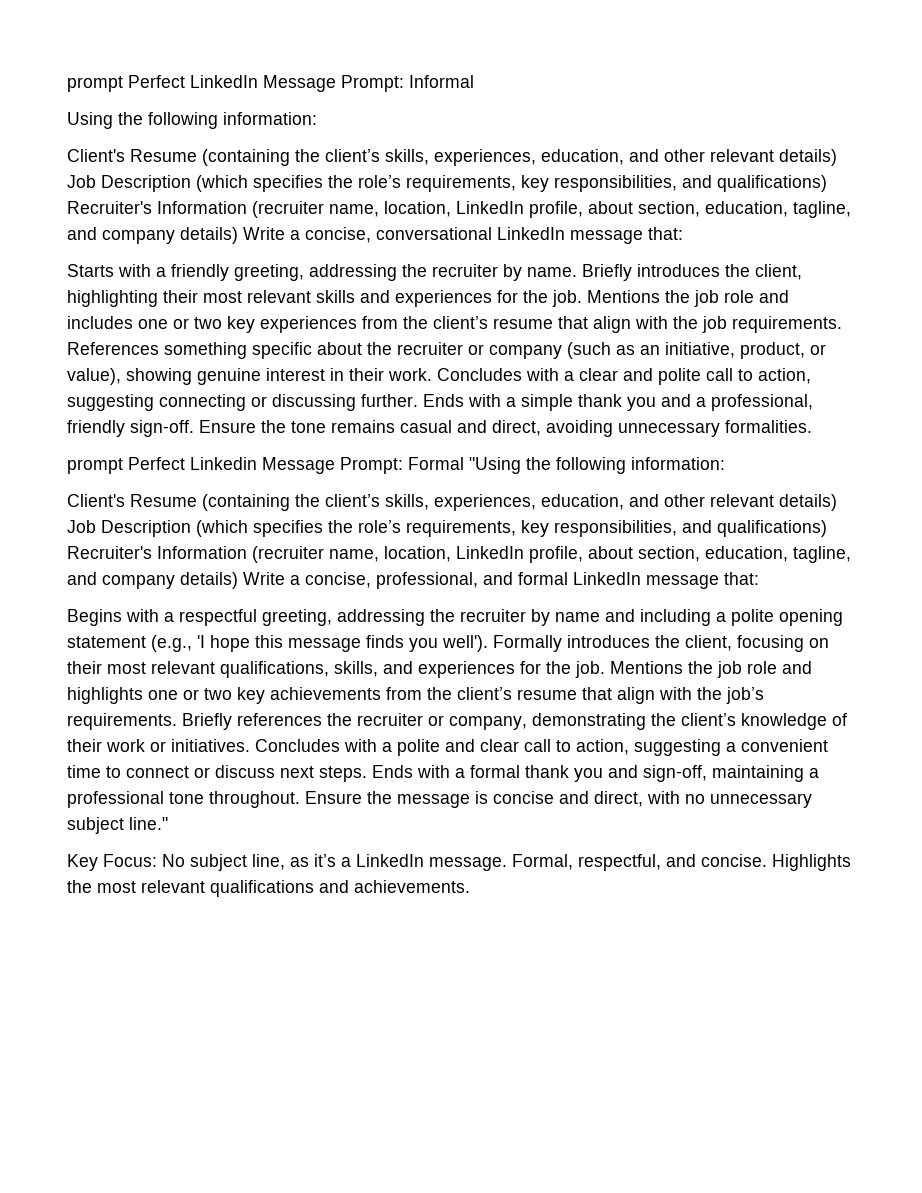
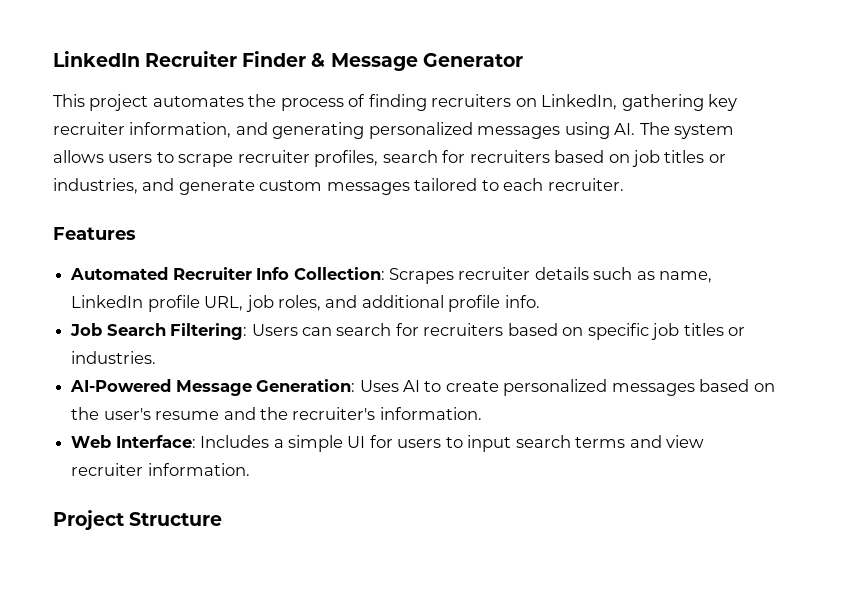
[67,75,474,92] [67,112,317,129] [67,149,837,166] [67,175,827,192] [67,201,851,218] [67,227,683,244] [67,264,802,281] [67,290,789,307] [67,316,842,333] [67,342,826,359] [67,368,811,385] [67,394,813,411] [67,420,812,437] [67,457,725,474] [67,494,837,511] [67,520,827,537] [67,546,851,563] [67,572,759,589] [67,609,843,626] [67,635,829,652] [67,661,812,678] [67,687,764,704] [67,713,847,730] [67,739,828,756] [67,765,819,782] [67,791,812,808] [67,817,168,834] [67,854,851,871] [67,880,470,897] prompt Perfect LinkedIn Message Prompt: Informal // Using the following information: // Client's Resume (containing the client’s skills, experiences, education, and other relevant details) Job Description (which specifies the role’s requirements, key responsibilities, and qualifications) Recruiter's Information (recruiter name, location, LinkedIn profile, about section, education, tagline, and company details) Write a concise, conversational LinkedIn message that: // Starts with a friendly greeting, addressing the recruiter by name. Briefly introduces the client, highlighting their most relevant skills and experiences for the job. Mentions the job role and includes one or two key experiences from the client’s resume that align with the job requirements. References something specific about the recruiter or company (such as an initiative, product, or value), showing genuine interest in their work. Concludes with a clear and polite call to action, suggesting connecting or discussing further. Ends with a simple thank you and a professional, friendly sign-off. Ensure the tone remains casual and direct, avoiding unnecessary formalities. // prompt Perfect Linkedin Message Prompt: Formal "Using the following information: // Client's Resume (containing the client’s skills, experiences, education, and other relevant details) Job Description (which specifies the role’s requirements, key responsibilities, and qualifications) Recruiter's Information (recruiter name, location, LinkedIn profile, about section, education, tagline, and company details) Write a concise, professional, and formal LinkedIn message that: // Begins with a respectful greeting, addressing the recruiter by name and including a polite opening statement (e.g., 'I hope this message finds you well'). Formally introduces the client, focusing on their most relevant qualifications, skills, and experiences for the job. Mentions the job role and highlights one or two key achievements from the client’s resume that align with the job’s requirements. Briefly references the recruiter or company, demonstrating the client’s knowledge of their work or initiatives. Concludes with a polite and clear call to action, suggesting a convenient time to connect or discuss next steps. Ends with a formal thank you and sign-off, maintaining a professional tone throughout. Ensure the message is concise and direct, with no unnecessary subject line." // Key Focus: No subject line, as it’s a LinkedIn message. Formal, respectful, and concise. Highlights the most relevant qualifications and achievements. -> [53,51,523,71] [53,94,738,111] [53,122,735,139] [53,150,726,167] [53,178,624,195] [53,227,136,240] [70,267,713,284] [71,295,540,312] [70,323,746,340] [71,351,157,364] [70,379,775,396] [71,407,482,420] [71,435,705,452] [71,463,250,476] [53,510,223,530] LinkedIn Recruiter Finder & Message Generator // This project automates the process of finding recruiters on LinkedIn, gathering key recruiter information, and generating personalized messages using AI. The system allows users to scrape recruiter profiles, search for recruiters based on job titles or industries, and generate custom messages tailored to each recruiter. // Features // Automated Recruiter Info Collection: Scrapes recruiter details such as name, LinkedIn profile URL, job roles, and additional profile info. // Job Search Filtering: Users can search for recruiters based on specific job titles or industries. // AI-Powered Message Generation: Uses AI to create personalized messages based on the user's resume and the recruiter's information. // Web Interface: Includes a simple UI for users to input search terms and view recruiter information. // Project Structure

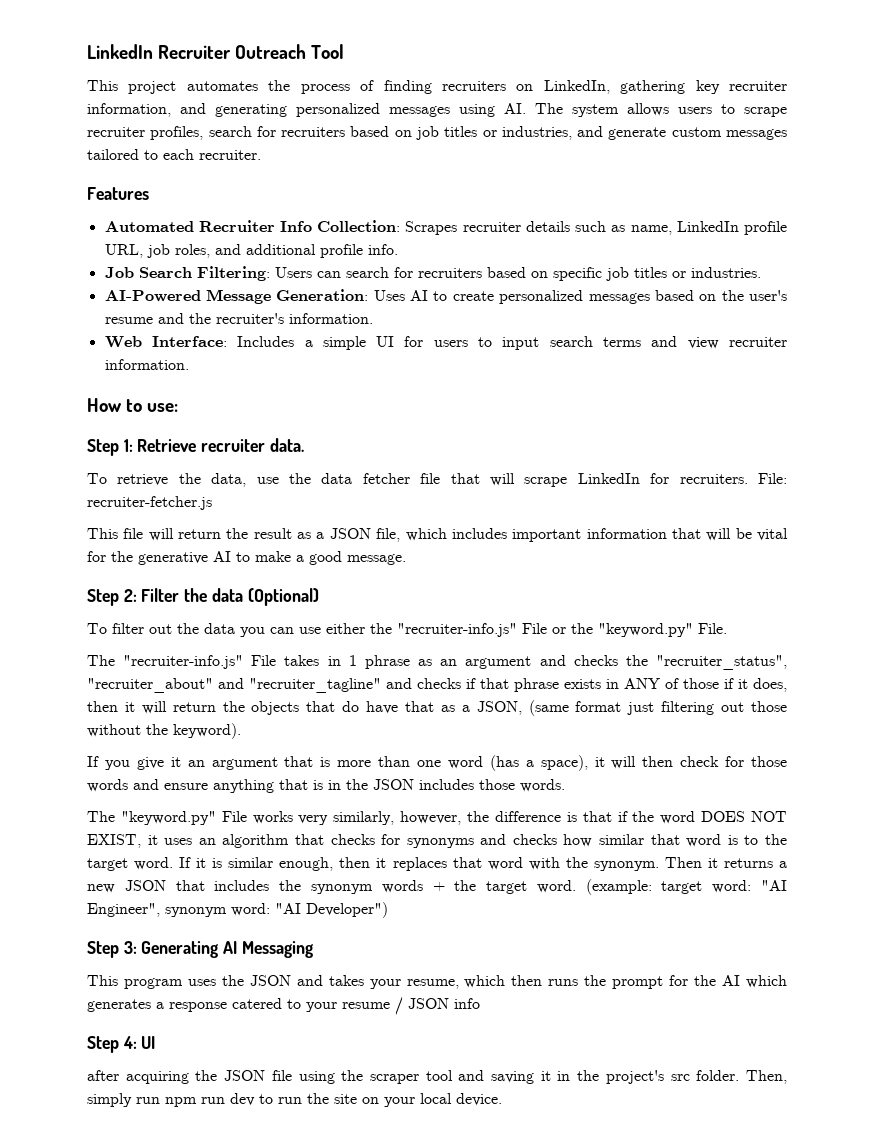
[242,51,523,71] Finder & Message Generator -> [235,44,345,59] Outreach Tool
[53,510,223,530] Project Structure -> [87,398,179,412] [87,438,304,456] [87,473,787,487] [87,496,212,510] [87,528,789,542] [87,551,406,565] [87,588,319,606] [87,623,727,637] [87,655,787,670] [87,678,787,693] [87,700,788,716] [87,723,241,739] [87,755,787,771] [87,779,565,793] [87,811,788,825] [87,834,788,848] [87,857,787,871] [87,879,788,895] [87,902,388,918] [87,941,313,958] [87,975,788,989] [87,997,480,1015] [87,1036,156,1053] [87,1070,787,1084] [87,1093,502,1107] How to use: // Step 1: Retrieve recruiter data. // To retrieve the data, use the data fetcher file that will scrape LinkedIn for recruiters. File: recruiter-fetcher.js // This file will return the result as a JSON file, which includes important information that will be vital for the generative AI to make a good message. // Step 2: Filter the data (Optional) // To filter out the data you can use either the "recruiter-info.js" File or the "keyword.py" File. // The "recruiter-info.js" File takes in 1 phrase as an argument and checks the "recruiter_status", "recruiter_about" and "recruiter_tagline" and checks if that phrase exists in ANY of those if it does, then it will return the objects that do have that as a JSON, (same format just filtering out those without the keyword). // If you give it an argument that is more than one word (has a space), it will then check for those words and ensure anything that is in the JSON includes those words. // The "keyword.py" File works very similarly, however, the difference is that if the word DOES NOT EXIST, it uses an algorithm that checks for synonyms and checks how similar that word is to the target word. If it is similar enough, then it replaces that word with the synonym. Then it returns a new JSON that includes the synonym words + the target word. (example: target word: "AI Engineer", synonym word: "AI Developer") // Step 3: Generating AI Messaging // This program uses the JSON and takes your resume, which then runs the prompt for the AI which generates a response catered to your resume / JSON info // Step 4: UI // after acquiring the JSON file using the scraper tool and saving it in the project's src folder. Then, simply run npm run dev to run the site on your local device.

